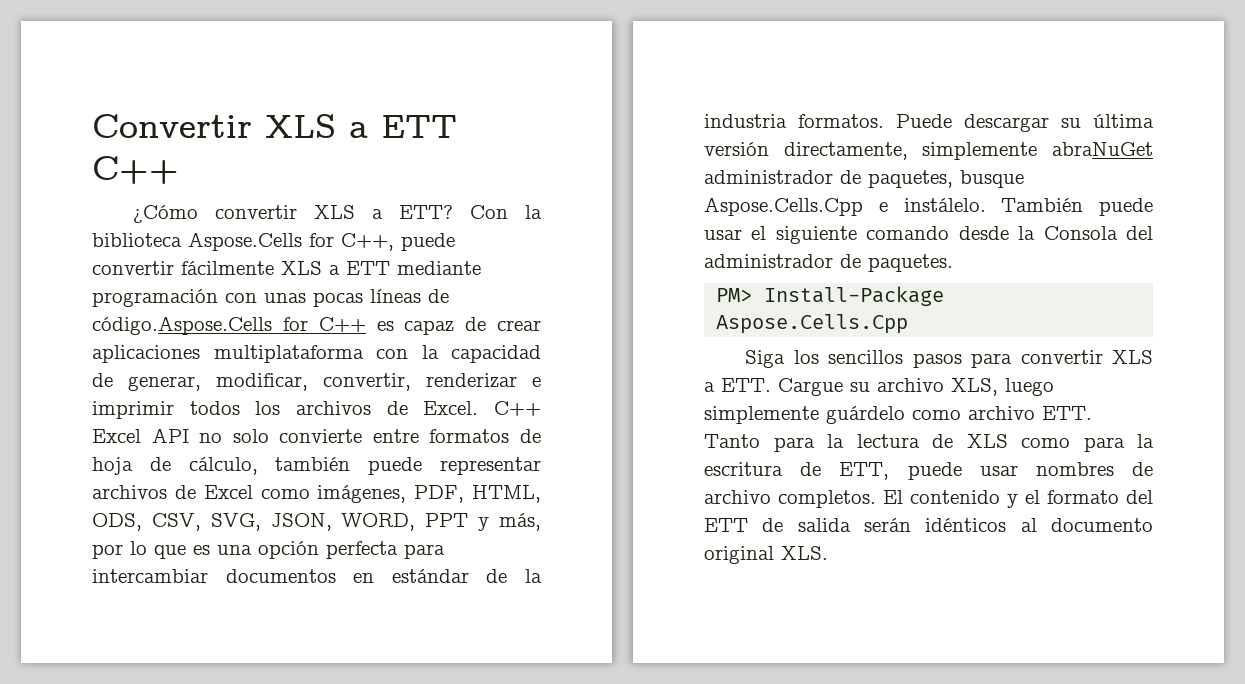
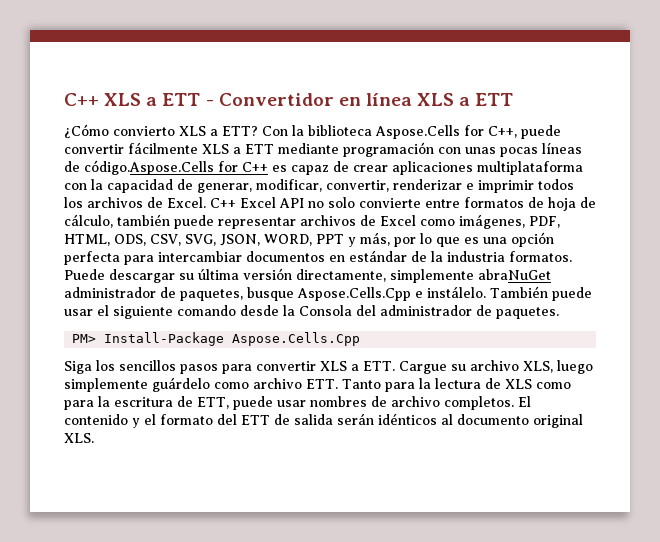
[92,114,457,138] [92,156,179,184] Convertir XLS a ETT C++ -> [64,93,514,106] C++ XLS a ETT - Convertidor en línea XLS a ETT
[215,205,298,219] convertir -> [113,126,175,136] convierto

